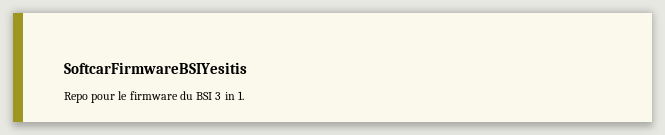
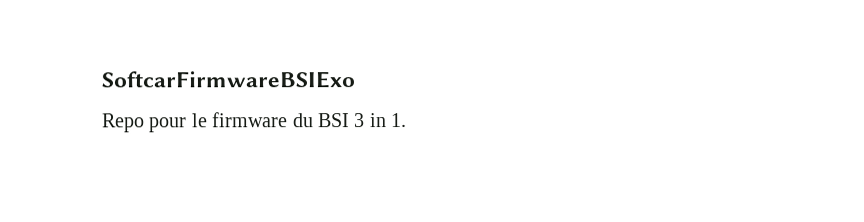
[64,62,247,74] SoftcarFirmwareBSIYesitis -> [101,71,355,89] SoftcarFirmwareBSIExo

